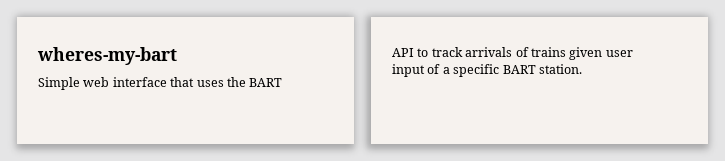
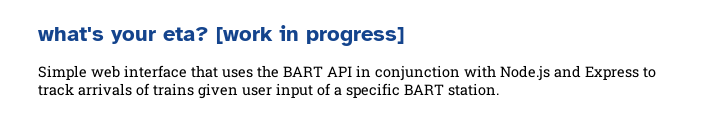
[37,47,177,65] wheres-my-bart -> [38,25,404,46] what's your eta? [work in progress]
(414, 52) none -> [356,65,639,81] in conjunction with Node.js and Express

